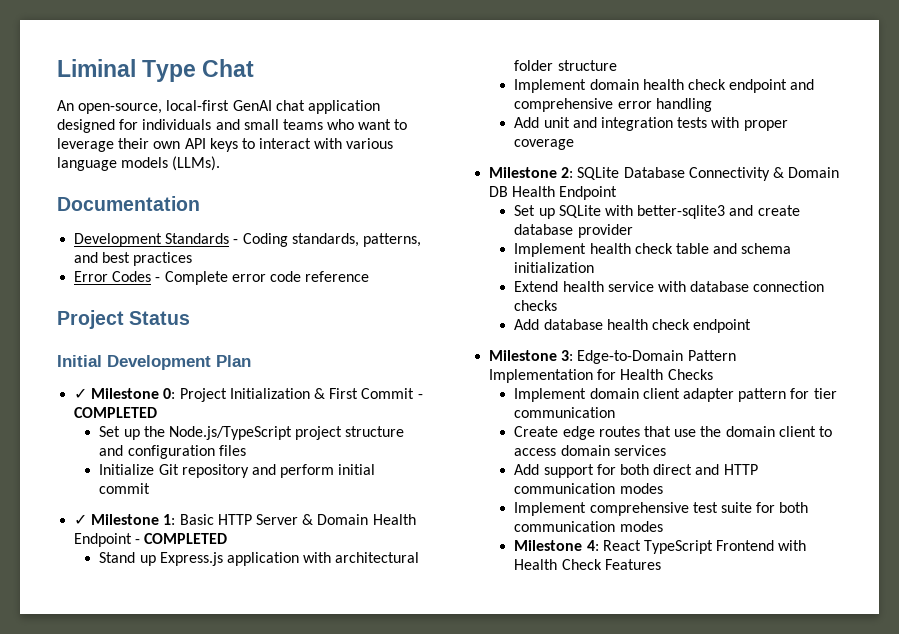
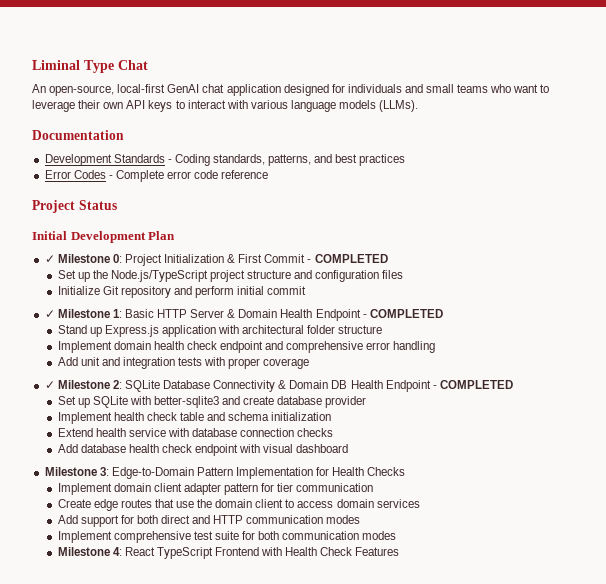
(575, 144) none -> [44,381,55,389] ✓
(618, 193) none -> [432,380,513,389] - COMPLETED
(752, 326) none -> [239,444,349,453] with visual dashboard

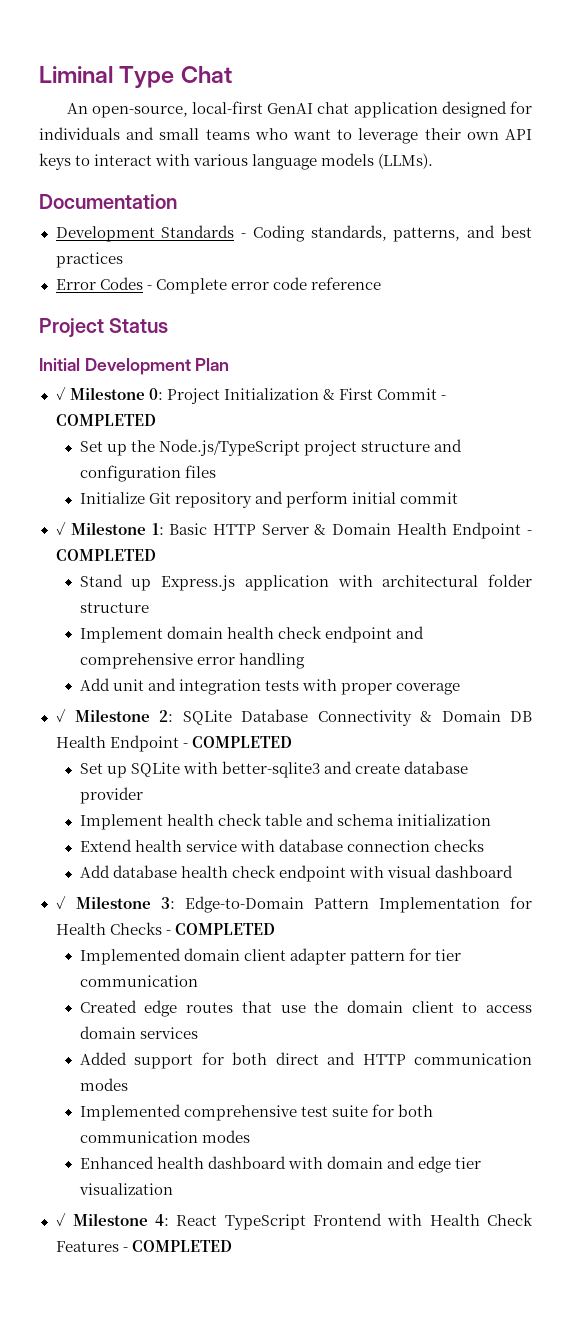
(349, 448) none -> [55,895,66,909] ✓
[57,483,112,495] // Implement -> [165,923,275,935] [79,948,181,965] - COMPLETED // Implemented
[57,499,91,508] Create -> [79,1000,137,1013] Created
[57,515,78,524] Add -> [79,1052,127,1065] Added
[57,531,112,543] Implement -> [79,1104,181,1121] Implemented
(397, 535) none -> [79,1156,482,1173] [78,1183,173,1195] [55,1212,66,1226] Enhanced health dashboard with domain and edge tier visualization // ✓
(400, 551) none -> [122,1240,232,1252] - COMPLETED

